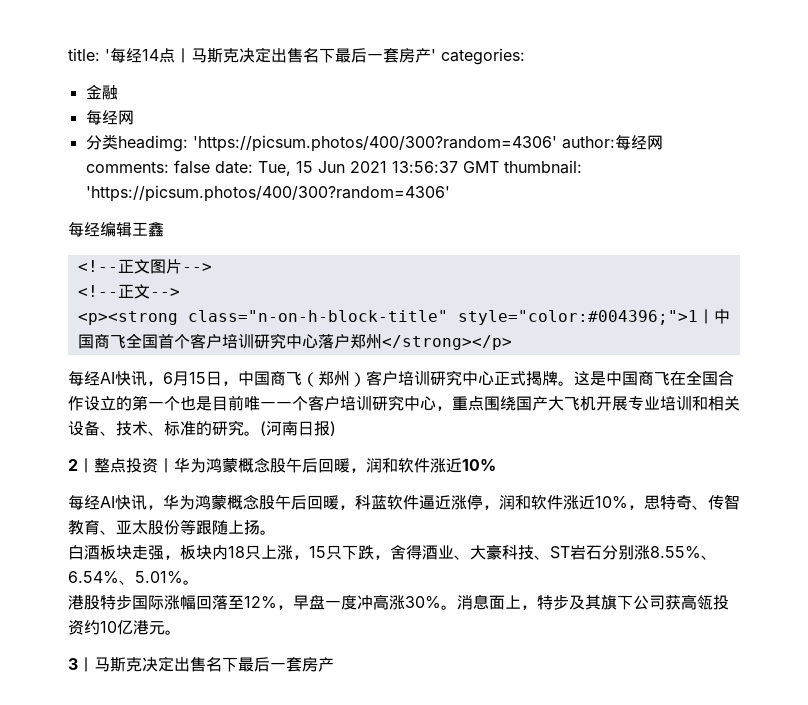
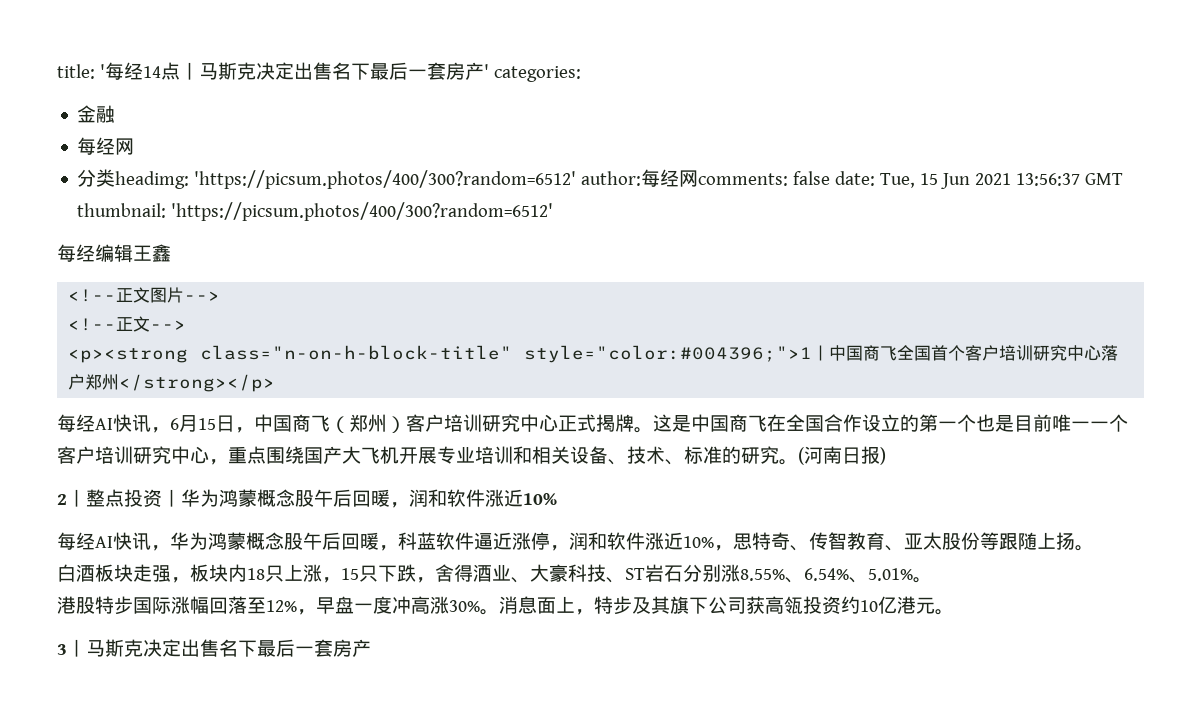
[192,135,557,152] 'https://picsum.photos/400/300?random=4306' -> [194,170,577,189] 'https://picsum.photos/400/300?random=6512'
[85,185,450,202] 'https://picsum.photos/400/300?random=4306' -> [171,202,554,221] 'https://picsum.photos/400/300?random=6512'

